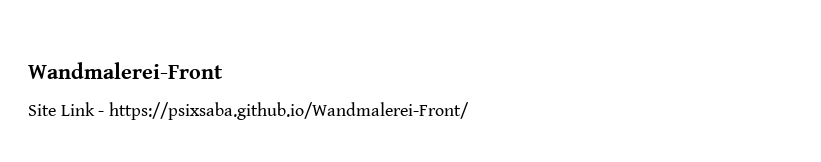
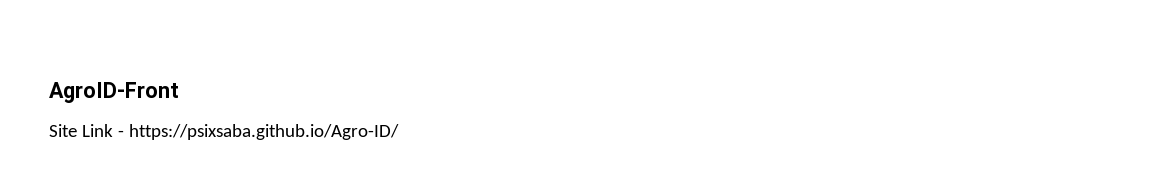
[28,62,223,79] Wandmalerei-Front -> [49,82,179,103] AgroID-Front
[109,102,470,120] https://psixsaba.github.io/Wandmalerei-Front/ -> [128,124,399,140] https://psixsaba.github.io/Agro-ID/

